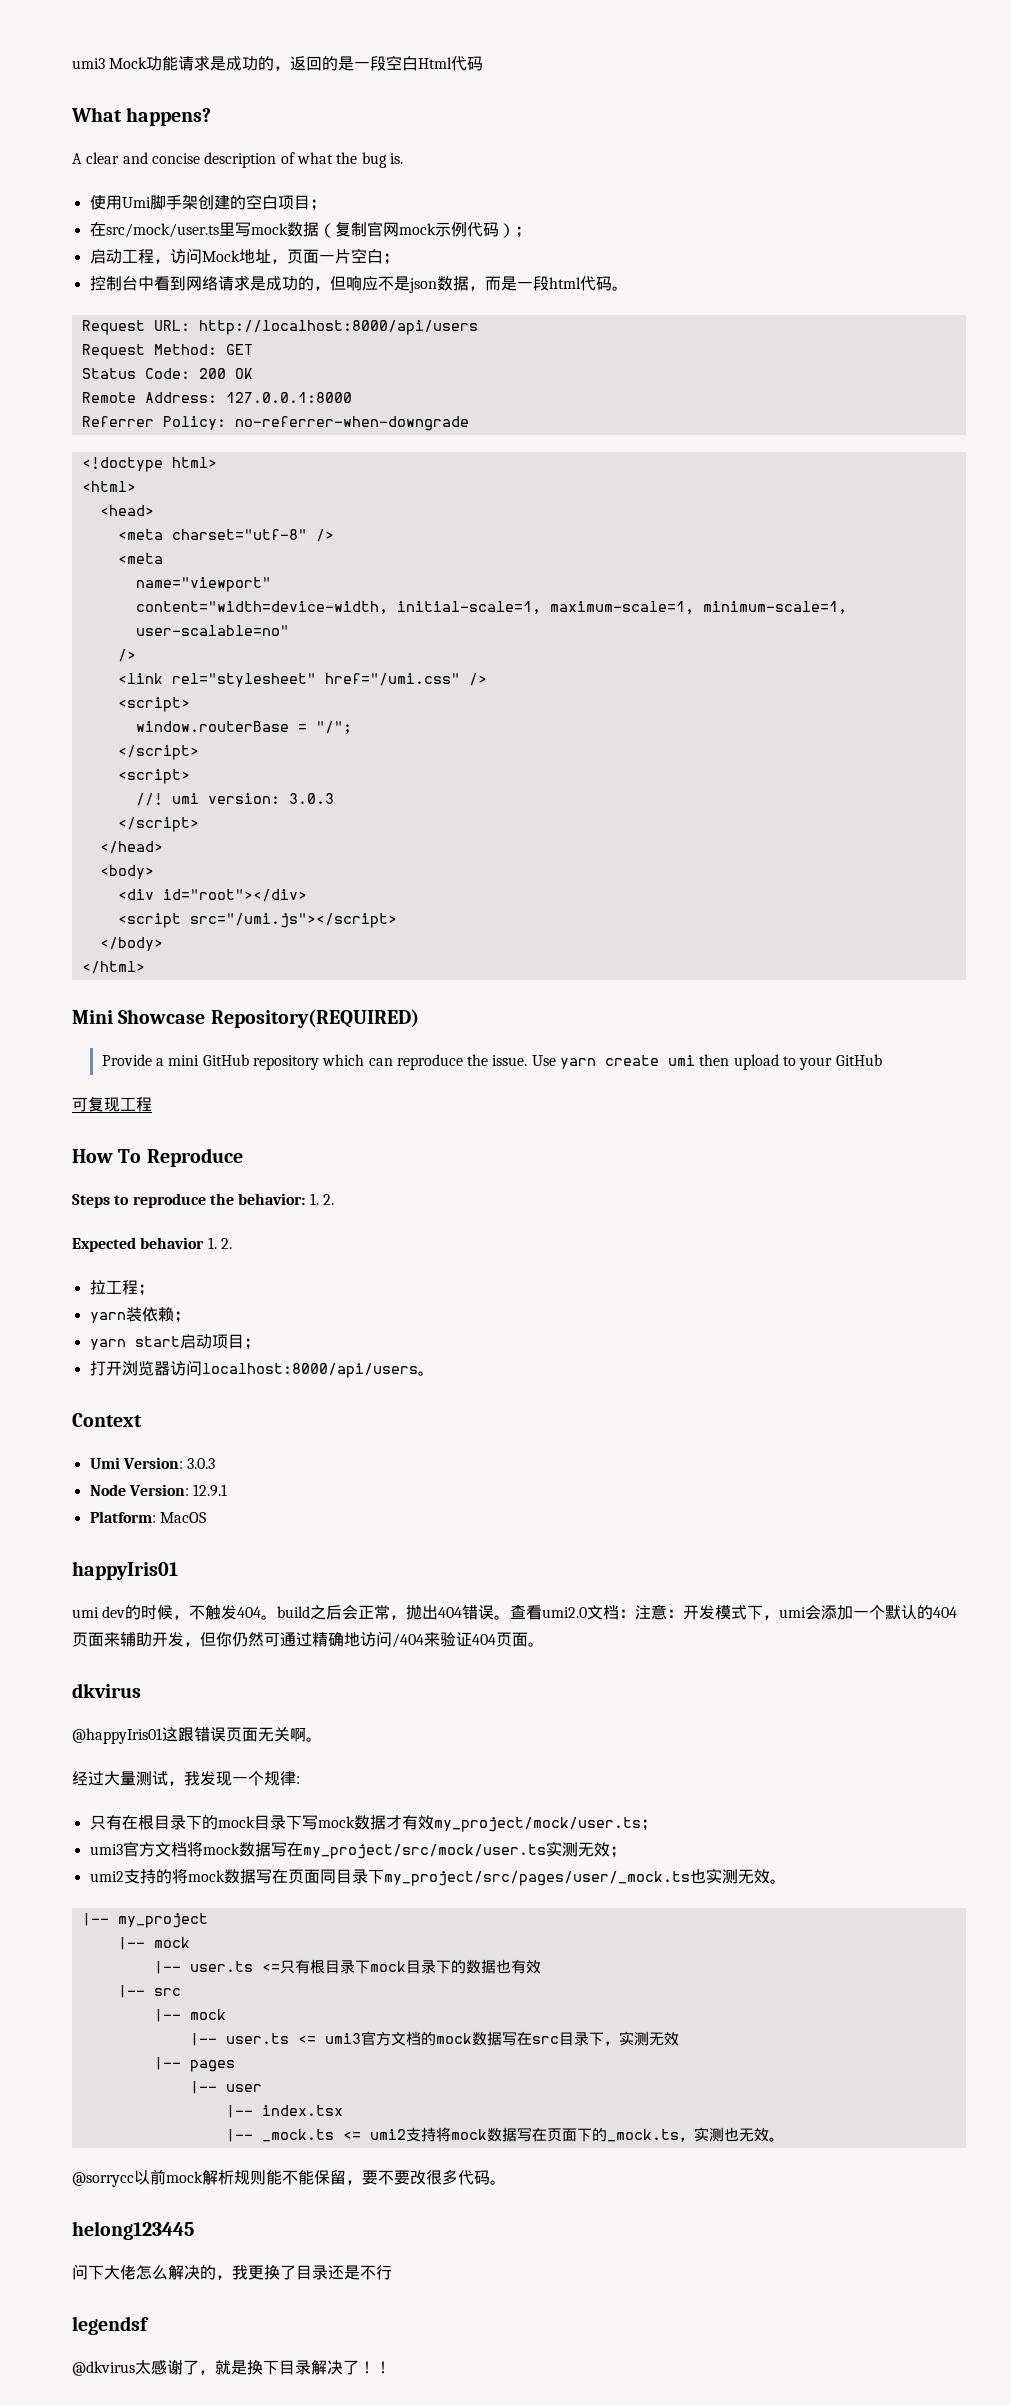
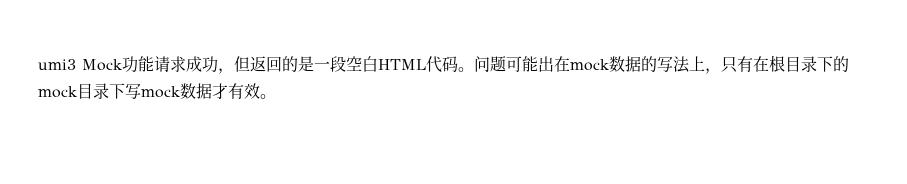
[210,56,291,71] 是成功的， -> [186,56,250,74] 成功，但
[418,56,484,71] [71,107,212,126] [72,152,403,168] [89,194,326,211] [89,221,531,238] [89,248,399,265] [89,275,628,293] [81,320,478,335] [81,344,253,359] [81,368,253,379] [81,392,352,403] [81,416,469,431] [81,457,217,472] [81,481,136,492] [99,505,154,516] [117,529,334,542] [117,553,163,564] [135,577,271,592] [135,601,847,614] [135,625,289,636] [117,649,136,662] [117,673,487,687] [117,697,190,712] [135,721,352,734] [117,745,199,760] [117,769,190,784] [135,793,334,806] [117,817,199,832] [99,841,163,854] [99,865,154,879] [117,889,307,902] [117,913,397,928] [99,937,163,951] [81,961,145,974] [72,1009,419,1028] [101,1054,882,1070] [72,1097,152,1112] [72,1148,243,1167] [72,1193,334,1208] [72,1237,232,1252] [89,1280,154,1296] [89,1307,190,1323] [89,1334,260,1350] [89,1360,434,1378] [72,1413,142,1427] [89,1457,216,1469] [89,1484,228,1497] [89,1511,206,1523] [72,1561,178,1580] [72,1604,958,1620] [72,1631,544,1648] [72,1683,141,1698] [72,1727,322,1744] [72,1771,300,1786] Html代码 // What happens? // A clear and concise description of what the bug is. // 使用Umi脚手架创建的空白项目； // 在src/mock/user.ts里写mock数据（复制官网mock示例代码）； // 启动工程，访问Mock地址，页面一片空白； // 控制台中看到网络请求是成功的，但响应不是json数据，而是一段html代码。 // Request URL: http://localhost:8000/api/users // Request Method: GET // Status Code: 200 OK // Remote Address: 127.0.0.1:8000 // Referrer Policy: no-referrer-when-downgrade // <!doctype html> // <html> // <head> // <meta charset="utf-8" /> // <meta // name="viewport" // content="width=device-width, initial-scale=1, maximum-scale=1, minimum-scale=1, user-scalable=no" // /> // <link rel="stylesheet" href="/umi.css" /> // <script> // window.routerBase = "/"; // </script> // <script> // //! umi version: 3.0.3 // </script> // </head> // <body> // <div id="root"></div> // <script src="/umi.js"></script> // </body> // </html> // Mini Showcase Repository(REQUIRED) // Provide a mini GitHub repository which can reproduce the issue. Use yarn create umi then upload to your GitHub // 可复现工程 // How To Reproduce // Steps to reproduce the behavior: 1. 2. // Expected behavior 1. 2. // 拉工程； // yarn装依赖； // yarn start启动项目； // 打开浏览器访问localhost:8000/api/users。 // Context // Umi Version: 3.0.3 // Node Version: 12.9.1 // Platform: MacOS // happyIris01 // umi dev的时候，不触发404。build之后会正常，抛出404错误。查看umi2.0文档：注意：开发模式下，umi会添加一个默认的404页面来辅助开发，但你仍然可通过精确地访问/404来验证404页面。 // dkvirus // @happyIris01这跟错误页面无关啊。 // 经过大量测试，我发现一个规律: // -> [378,56,721,74] HTML代码。问题可能出在mock数据的写法上，
[433,1817,657,1832] [89,1841,626,1859] [89,1868,786,1886] [81,1913,208,1928] [117,1937,190,1950] [153,1959,541,1974] [117,1985,181,1998] [153,2009,226,2022] [189,2031,679,2046] [153,2057,235,2072] [189,2081,262,2094] [225,2105,343,2118] [225,2127,784,2142] [72,2169,506,2187] [72,2221,194,2240] [72,2264,392,2280] [72,2316,149,2335] [72,2359,391,2376] my_project/mock/user.ts； // umi3官方文档将mock数据写在my_project/src/mock/user.ts实测无效； // umi2支持的将mock数据写在页面同目录下my_project/src/pages/user/_mock.ts也实测无效。 // |-- my_project // |-- mock // |-- user.ts <=只有根目录下mock目录下的数据也有效 // |-- src // |-- mock // |-- user.ts <= umi3官方文档的mock数据写在src目录下，实测无效 // |-- pages // |-- user // |-- index.tsx // |-- _mock.ts <= umi2支持将mock数据写在页面下的_mock.ts，实测也无效。 // @sorrycc以前mock解析规则能不能保留，要不要改很多代码。 // helong123445 // 问下大佬怎么解决的，我更换了目录还是不行 // legendsf // @dkvirus太感谢了，就是换下目录解决了！！ -> [260,94,276,99] 。

